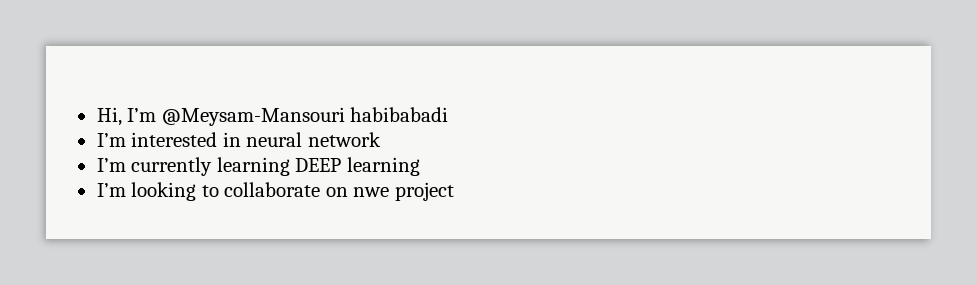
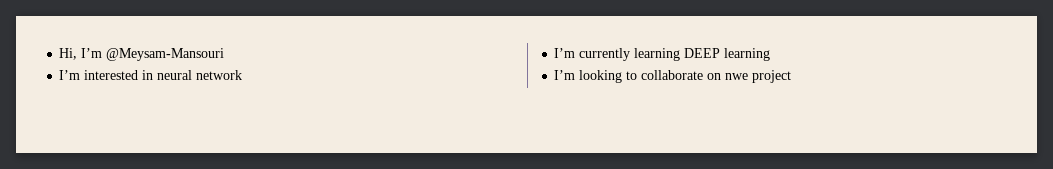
[350,107,449,122] habibabadi -> (225, 54) none

